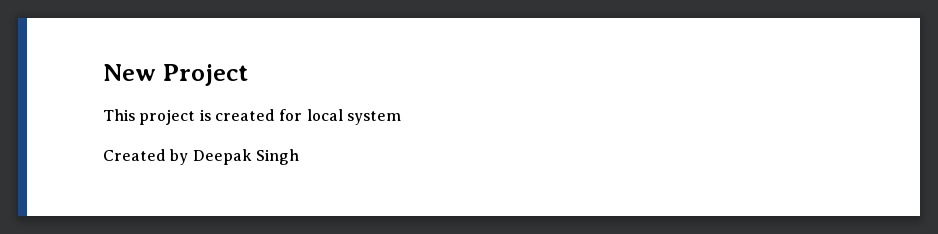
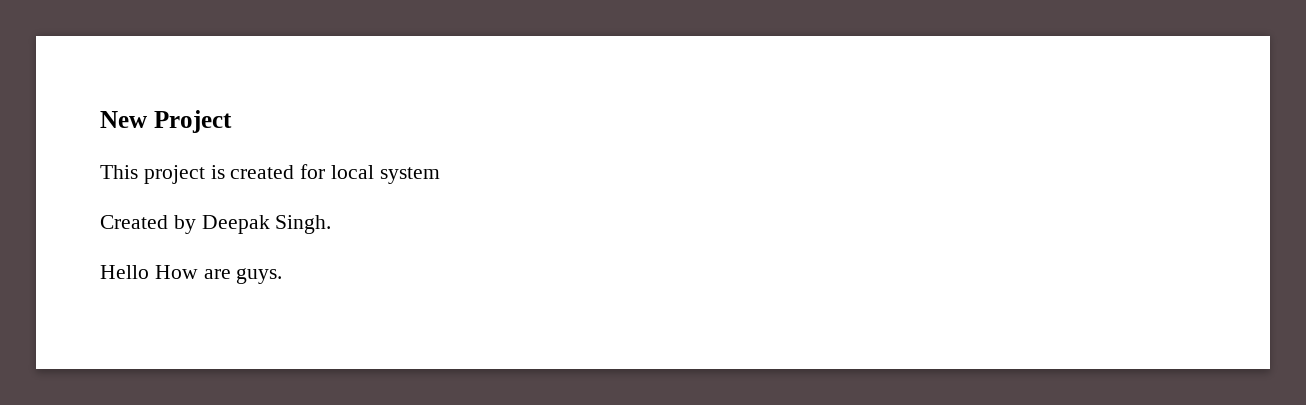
[255,149,299,165] Singh -> [275,215,332,234] [100,265,283,284] Singh. // Hello How are guys.

